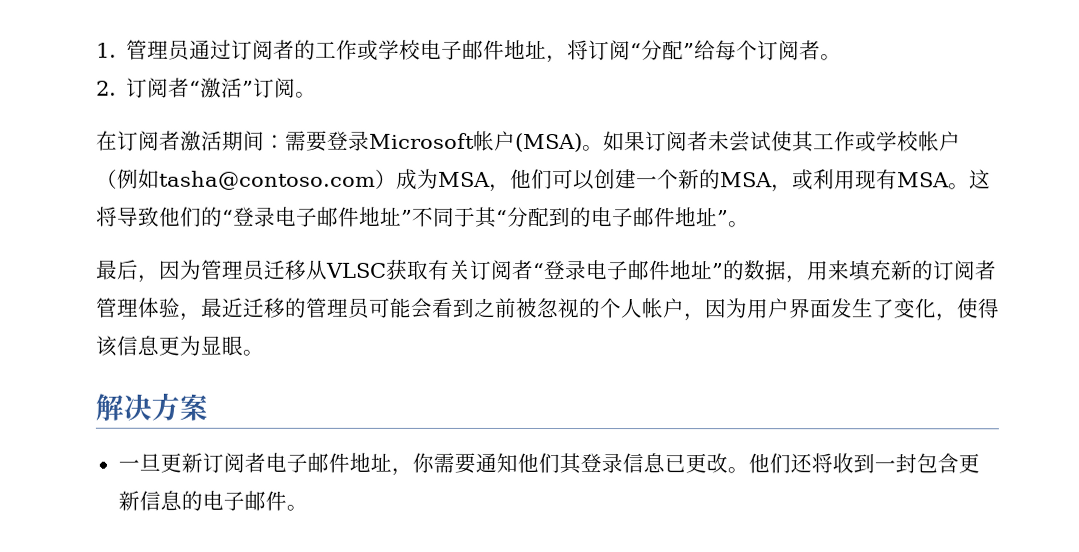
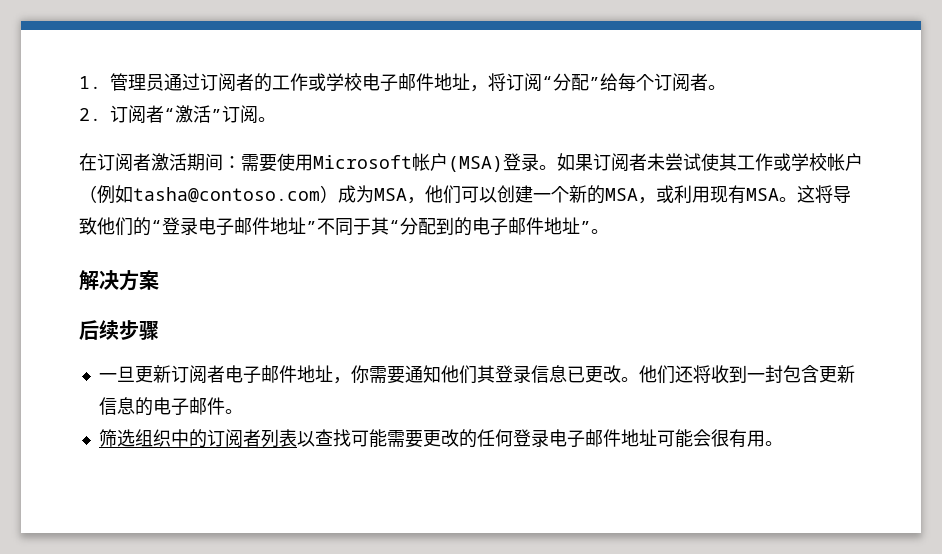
[327,130,370,151] 登录 -> [277,153,313,171] 使用
(583, 142) none -> [503,153,539,171] 登录
[95,259,997,284] [95,297,999,322] [95,335,264,357] // 最后，因为管理员迁移从VLSC获取有关订阅者“登录电子邮件地址”的数据，用来填充新的订阅者管理体验，最近迁移的管理员可能会看到之前被忽视的个人帐户，因为用户界面发生了变化，使得该信息更为显眼。 -> (609, 231) none
(208, 407) none -> [79,320,159,340] // 后续步骤
(308, 507) none -> [98,429,783,448] // 筛选组织中的订阅者列表以查找可能需要更改的任何登录电子邮件地址可能会很有用。

